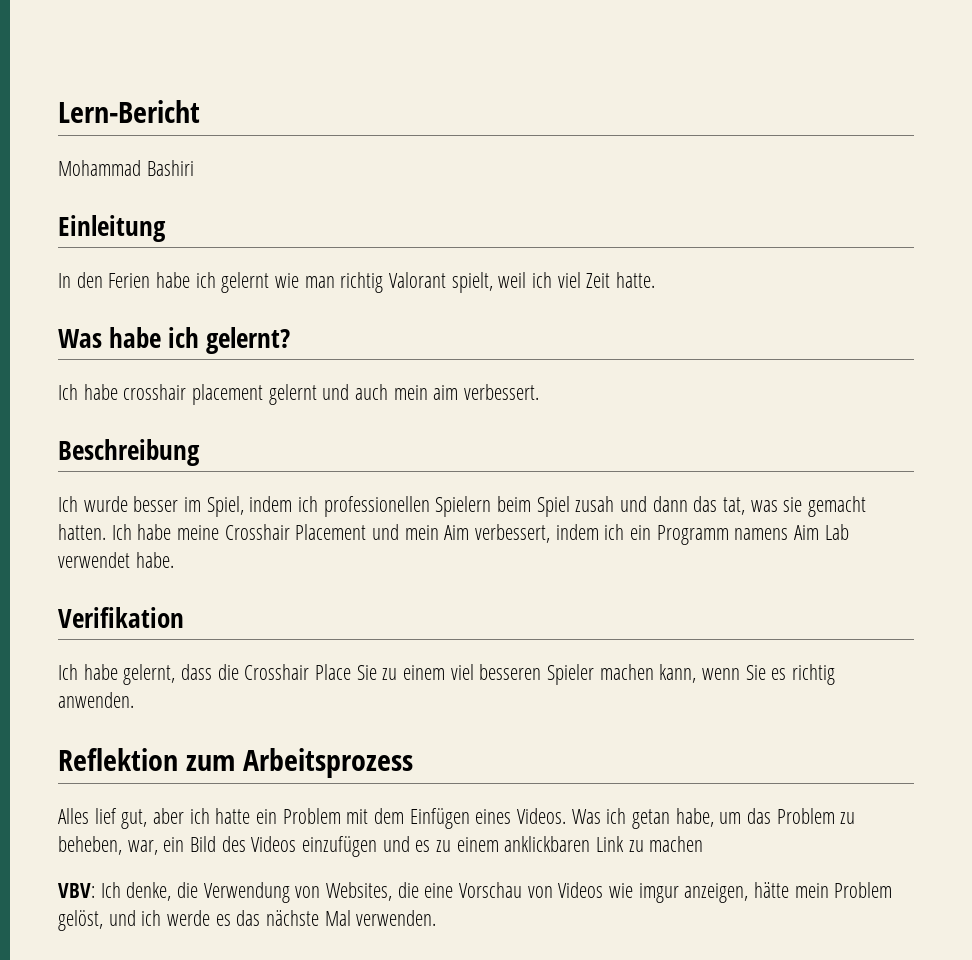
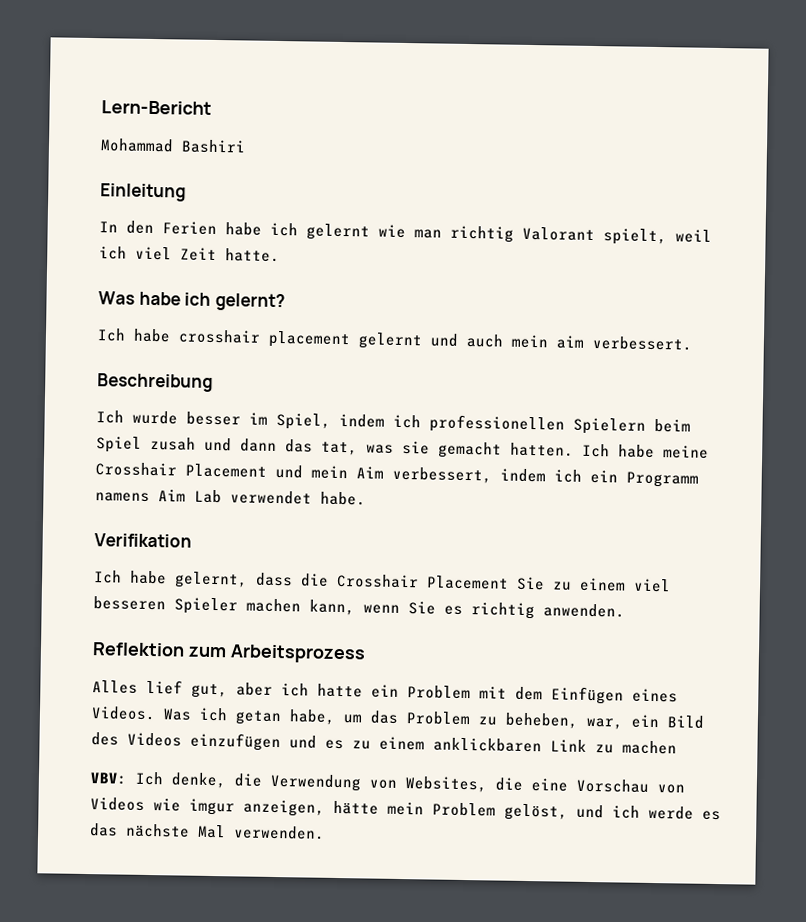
[315,664,352,680] Place -> [426,575,509,590] Placement

